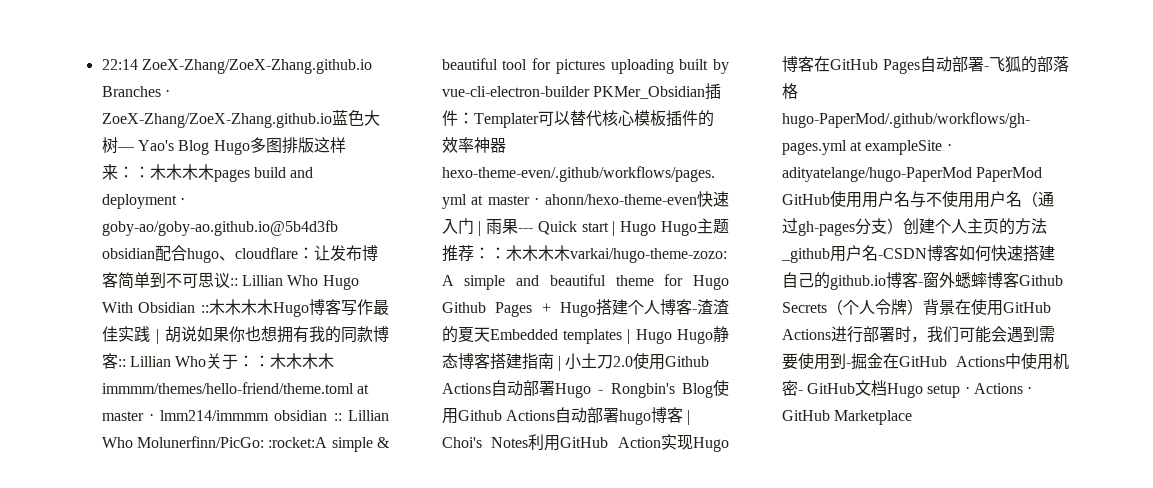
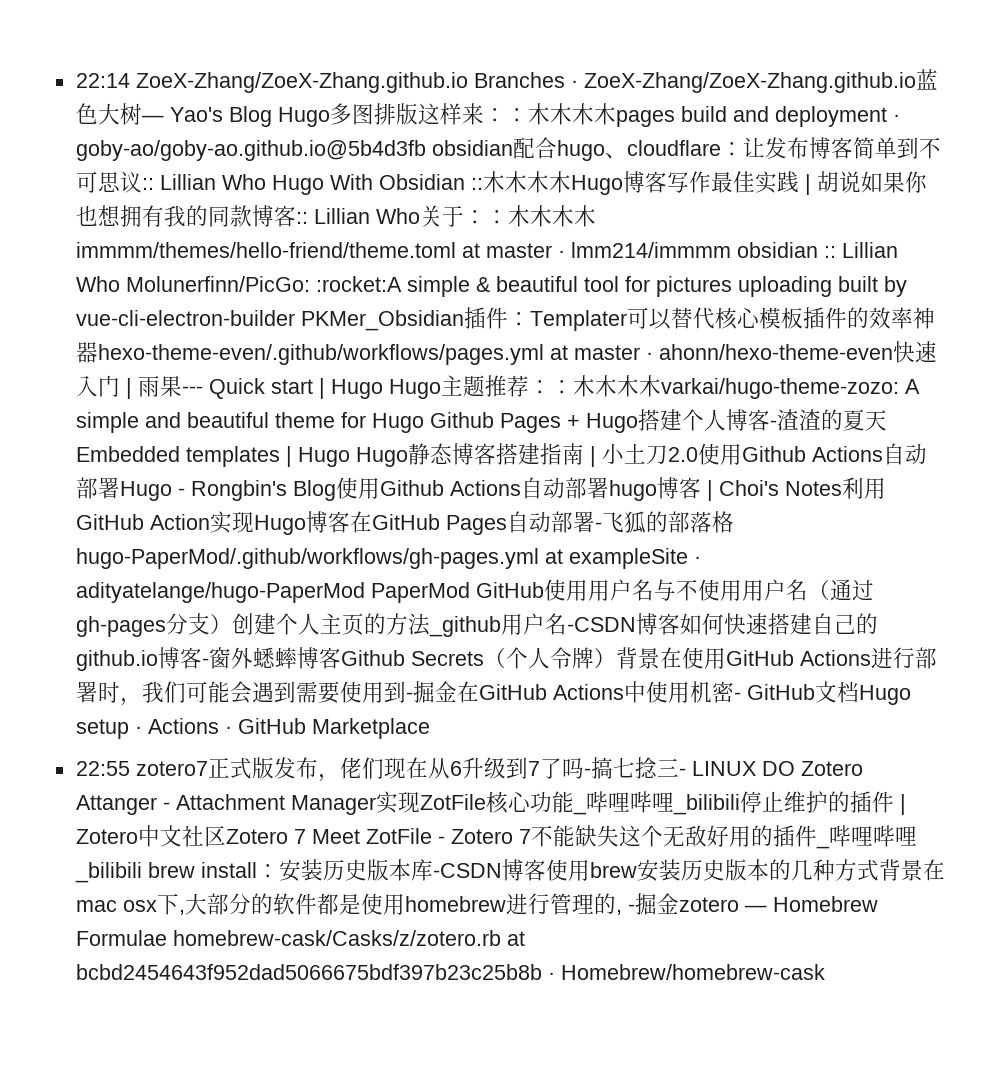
(912, 417) none -> [75,757,863,782] [75,791,906,815] [75,825,917,849] [74,859,945,883] [75,893,878,915] [75,930,525,946] [75,964,825,980] // 22:55 zotero7正式版发布，佬们现在从6升级到7了吗-搞七捻三- LINUX DO Zotero Attanger - Attachment Manager实现ZotFile核心功能_哔哩哔哩_bilibili停止维护的插件 | Zotero中文社区Zotero 7 Meet ZotFile - Zotero 7不能缺失这个无敌好用的插件_哔哩哔哩_bilibili brew install：安装历史版本库-CSDN博客使用brew安装历史版本的几种方式背景在mac osx下,大部分的软件都是使用homebrew进行管理的, -掘金zotero — Homebrew Formulae homebrew-cask/Casks/z/zotero.rb at bcbd2454643f952dad5066675bdf397b23c25b8b · Homebrew/homebrew-cask

